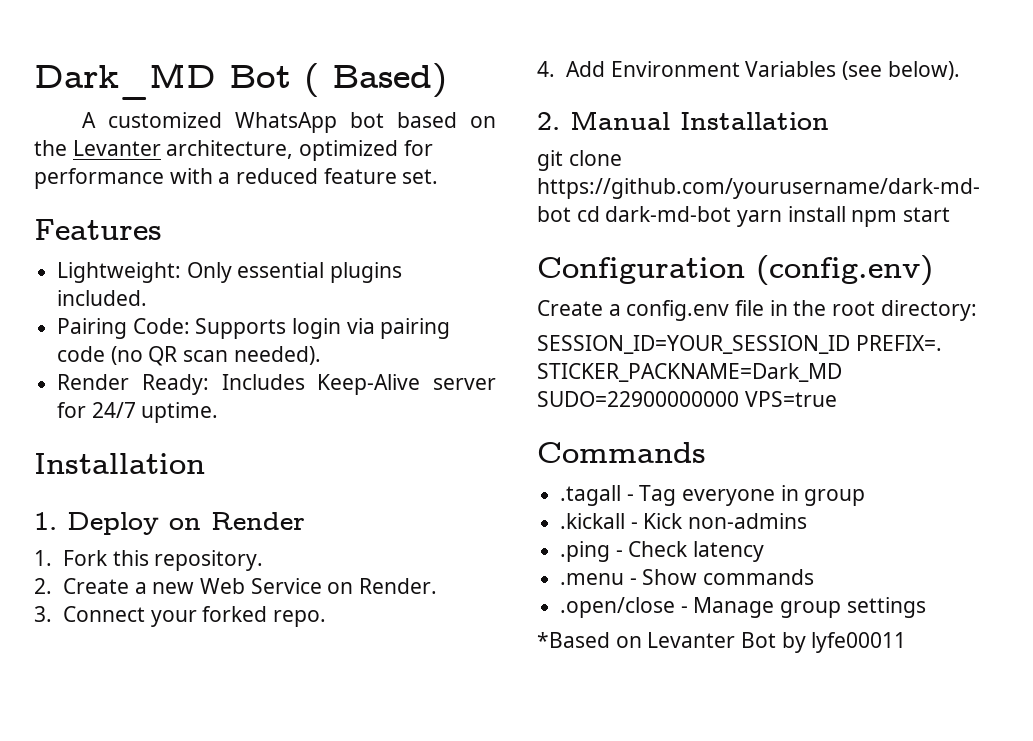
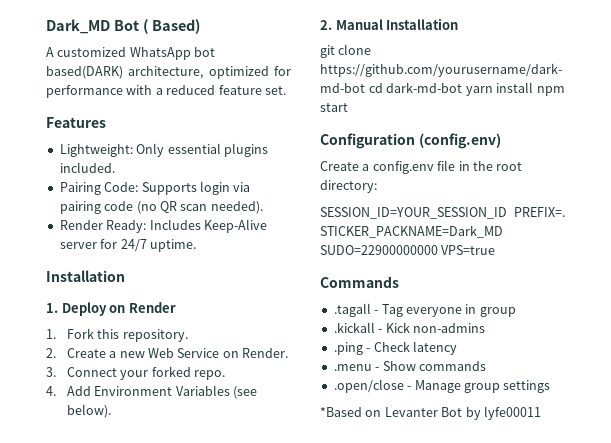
[396,112,496,128] [34,140,161,156] based on the Levanter -> [46,66,123,79] based(DARK)

